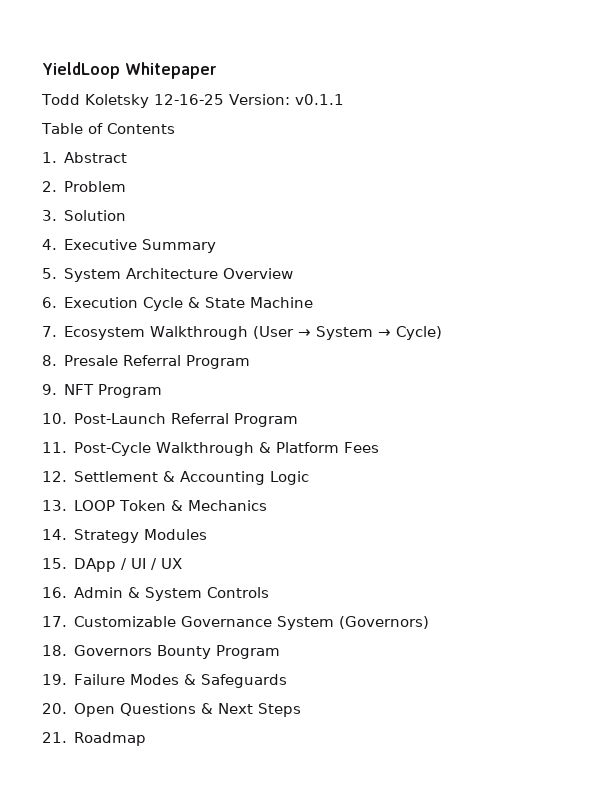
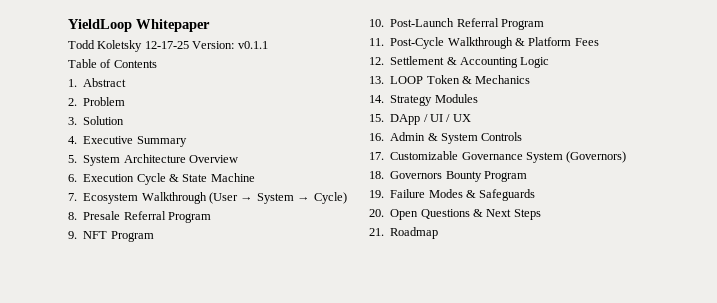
[153,94,224,105] 12-16-25 -> [144,41,189,49] 12-17-25

